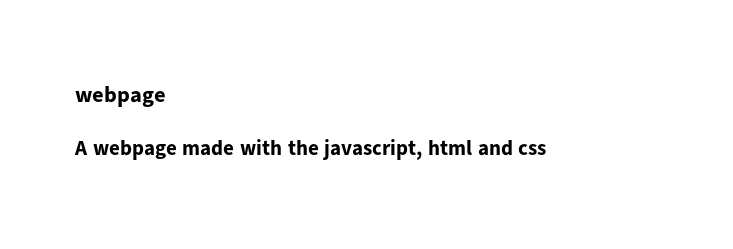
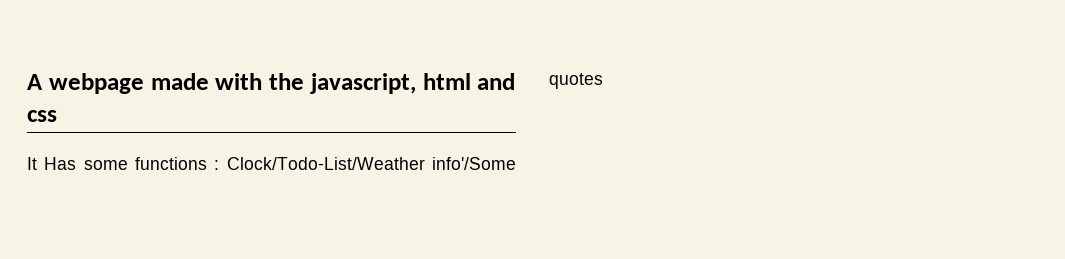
[75,86,166,107] webpage // -> (27, 82) none
(547, 149) none -> [27,157,516,170] [549,73,603,89] // It Has some functions : Clock/Todo-List/Weather info'/Some quotes

